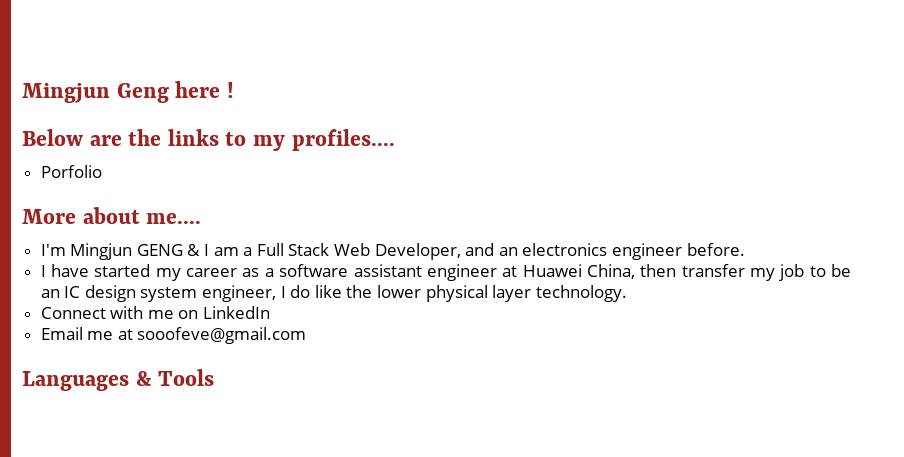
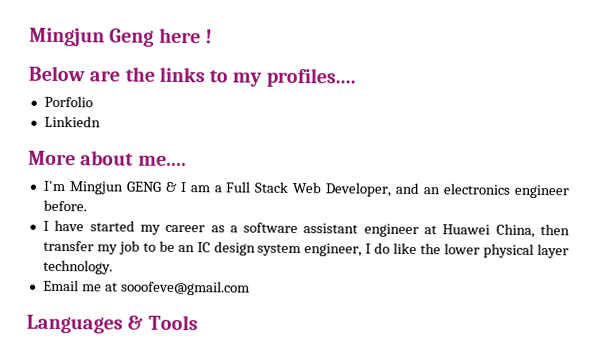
(102, 171) none -> [43,115,101,128] // Linkiedn
[40,306,271,319] // Connect with me on LinkedIn -> (113, 267) none

